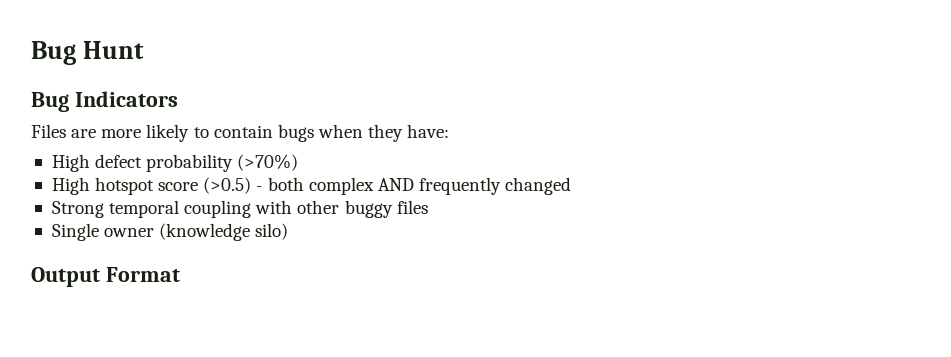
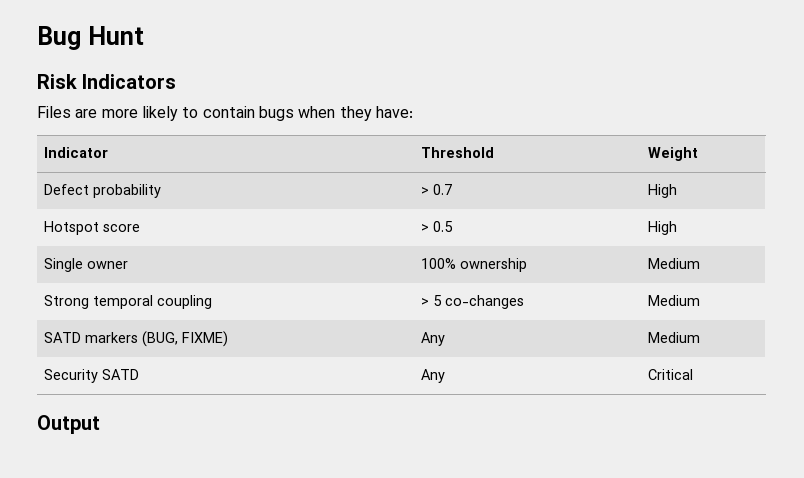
[31,92,69,112] Bug -> [37,74,77,89] Risk
[51,154,299,172] [51,177,572,195] [51,200,428,218] [51,223,289,241] // High defect probability (>70%) // High hotspot score (>0.5) - both complex AND frequently changed // Strong temporal coupling with other buggy files // Single owner (knowledge silo) -> [43,147,108,158] [420,147,494,158] [647,147,698,161] [43,184,161,198] [420,184,452,195] [647,184,677,198] [43,221,140,235] [420,221,453,232] [647,221,677,235] [43,258,128,272] [420,258,527,272] [647,258,700,269] [43,295,212,309] [420,295,524,309] [647,295,700,306] [43,331,228,347] [420,332,445,346] [647,332,700,343] [43,369,139,383] [420,369,445,383] [647,369,693,380] // Indicator | Threshold | Weight // Defect probability | > 0.7 | High // Hotspot score | > 0.5 | High // Single owner | 100% ownership | Medium // Strong temporal coupling | > 5 co-changes | Medium // SATD markers (BUG, FIXME) | Any | Medium // Security SATD | Any | Critical
[105,267,180,282] Format -> (100, 424) none

